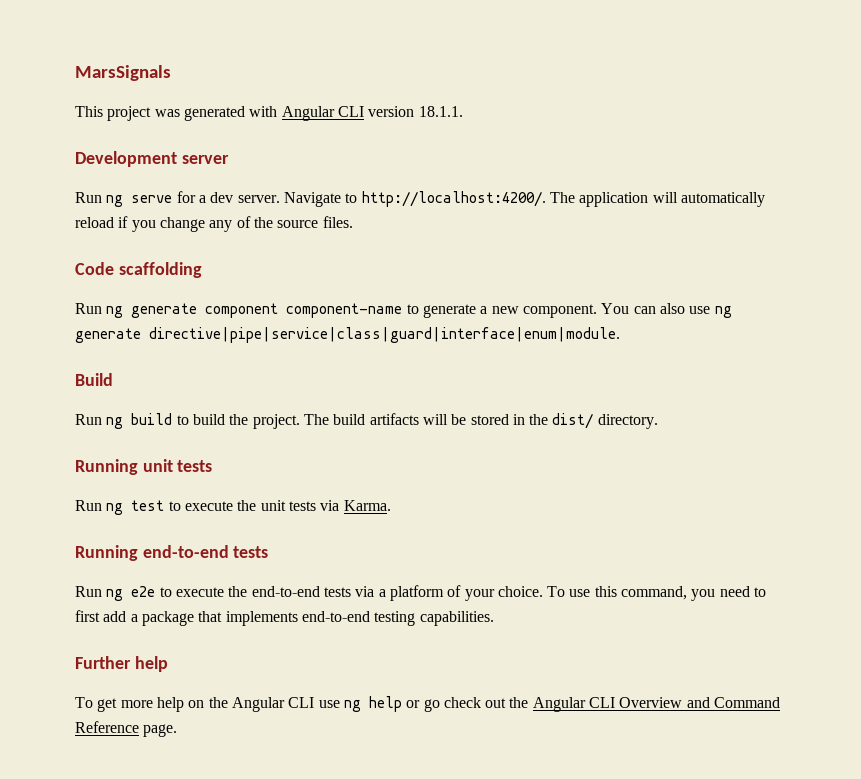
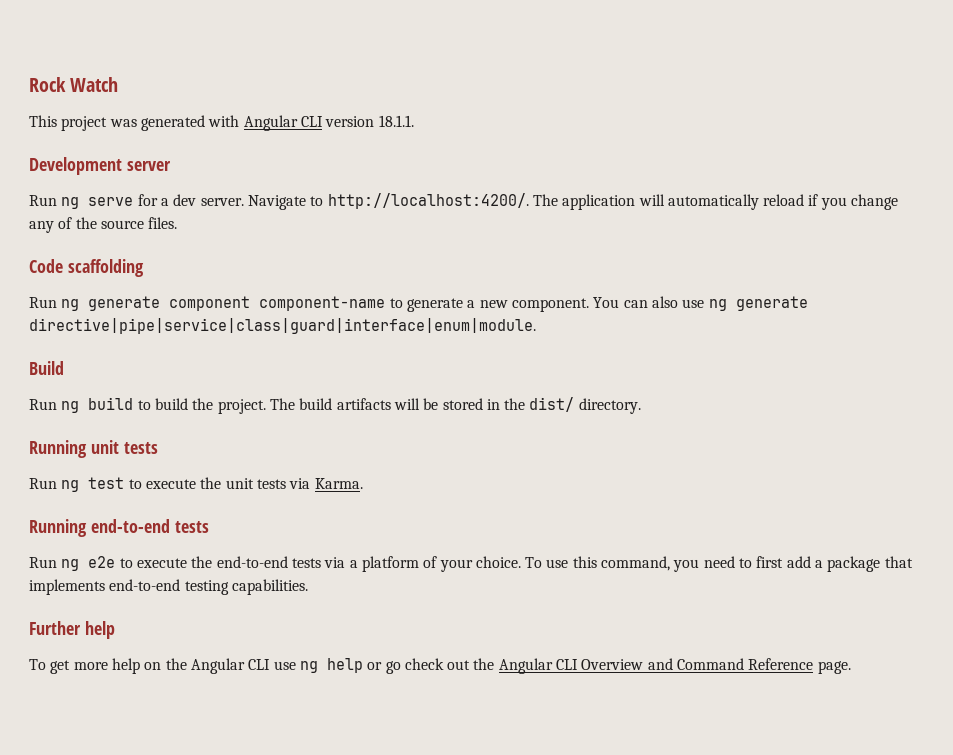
[75,65,171,81] MarsSignals -> [29,77,119,92] Rock Watch

